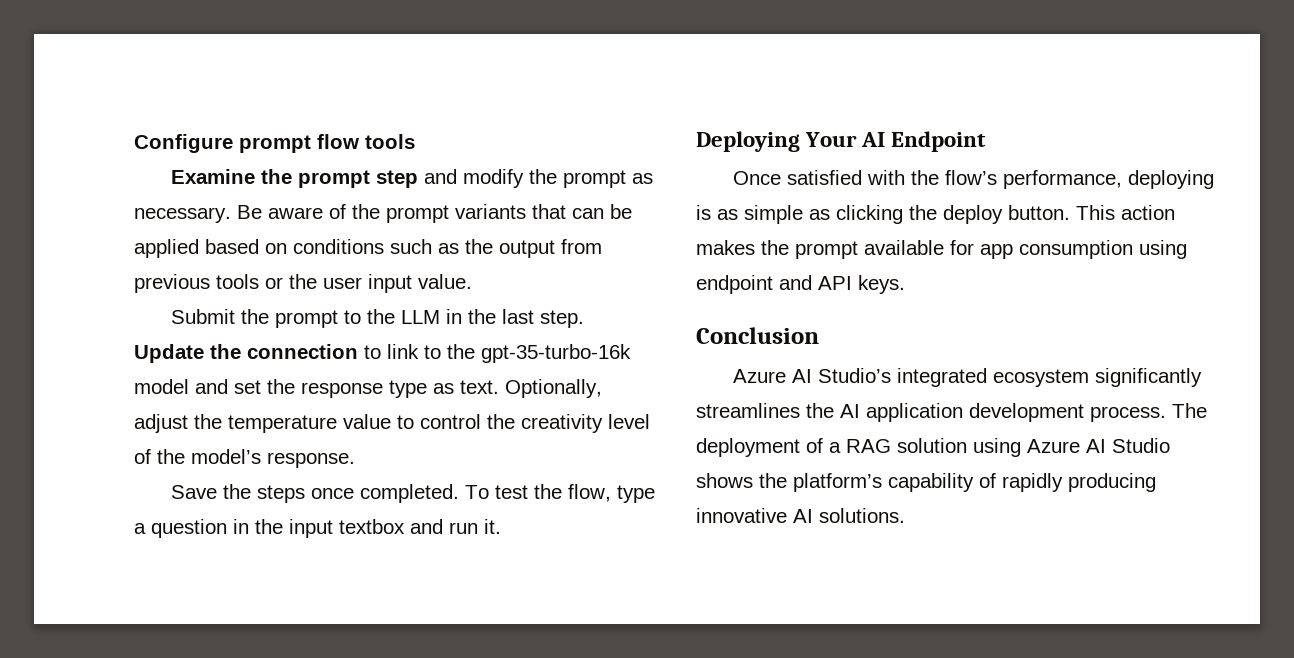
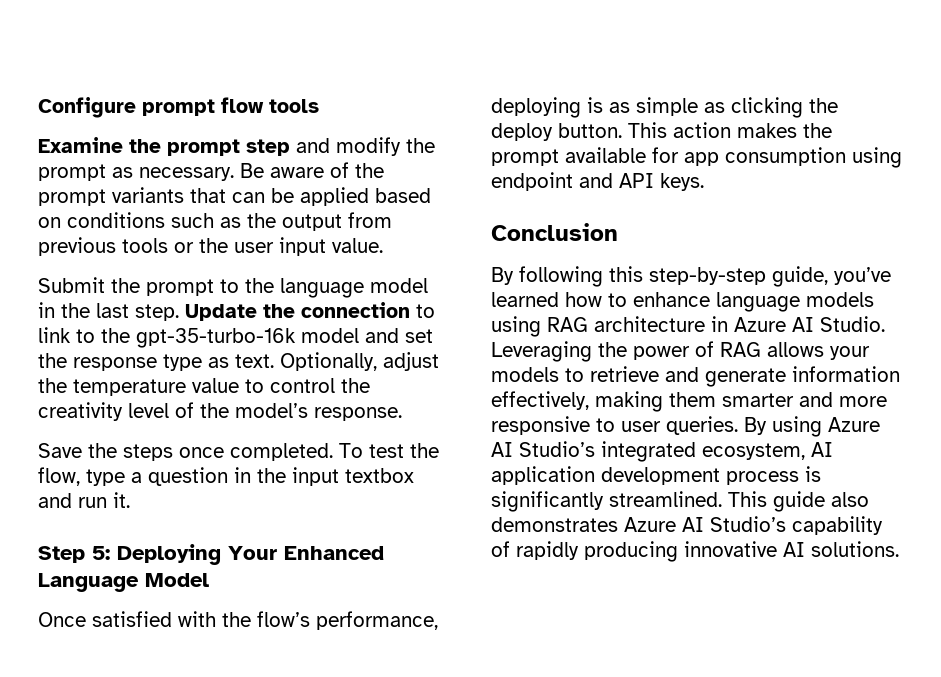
[400,310,440,324] LLM -> [280,278,428,298] language model
[696,131,987,152] Deploying Your AI Endpoint -> [38,544,384,565] [38,573,209,592] Step 5: Deploying Your Enhanced Language Model
[732,368,1202,387] [696,403,1207,422] [696,438,1170,457] [696,473,882,492] Azure AI Studio’s integrated ecosystem significantly streamlines the AI application development process. The deployment of a RAG solution using Azure AI Studio shows the platform’s -> [491,266,891,287] [491,292,874,312] [491,316,885,337] [491,341,870,362] [491,366,900,387] [491,391,887,412] [491,416,880,437] [491,441,833,462] [491,466,821,485] [491,491,869,512] [491,516,786,532] By following this step-by-step guide, you’ve learned how to enhance language models using RAG architecture in Azure AI Studio. Leveraging the power of RAG allows your models to retrieve and generate information effectively, making them smarter and more responsive to user queries. By using Azure AI Studio’s integrated ecosystem, AI application development process is significantly streamlined. This guide also demonstrates Azure AI Studio’s

